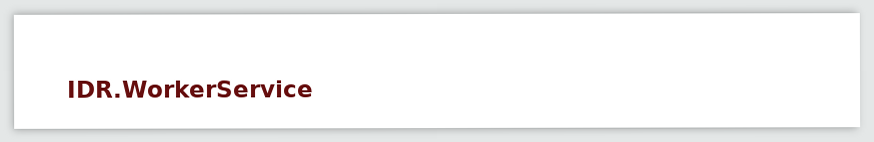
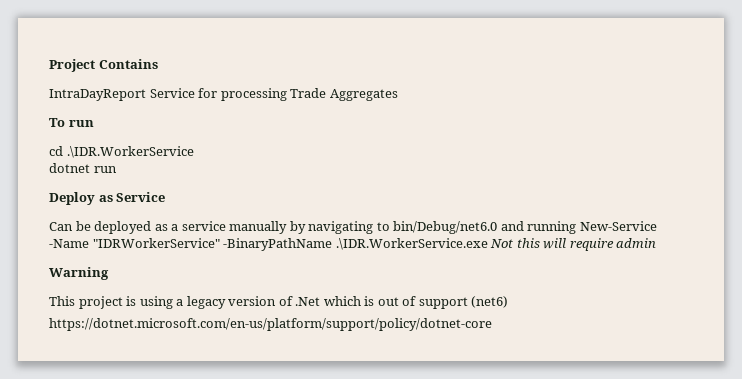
[67,80,314,98] IDR.WorkerService -> [49,59,158,72] [49,88,398,101] [49,118,94,127] [49,146,194,158] [49,163,117,173] [49,192,166,205] [49,221,657,234] [49,238,657,251] [49,267,109,280] [49,296,509,309] [49,318,492,331] Project Contains // IntraDayReport Service for processing Trade Aggregates // To run // cd .\IDR.WorkerService // dotnet run // Deploy as Service // Can be deployed as a service manually by navigating to bin/Debug/net6.0 and running New-Service -Name "IDRWorkerService" -BinaryPathName .\IDR.WorkerService.exe Not this will require admin // Warning // This project is using a legacy version of .Net which is out of support (net6) // https://dotnet.microsoft.com/en-us/platform/support/policy/dotnet-core

